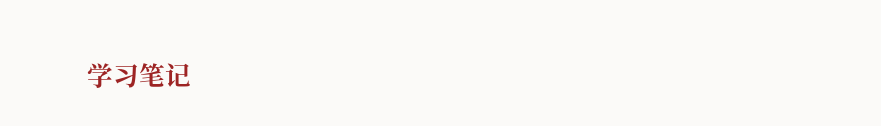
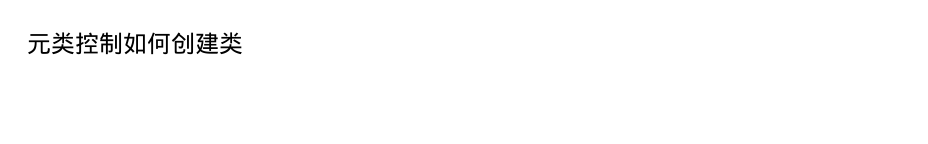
[87,63,191,88] 学习笔记 -> [27,32,243,55] 元类控制如何创建类

